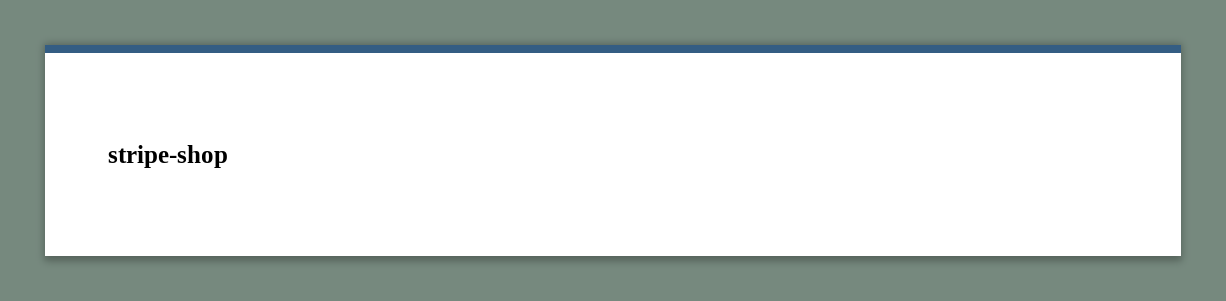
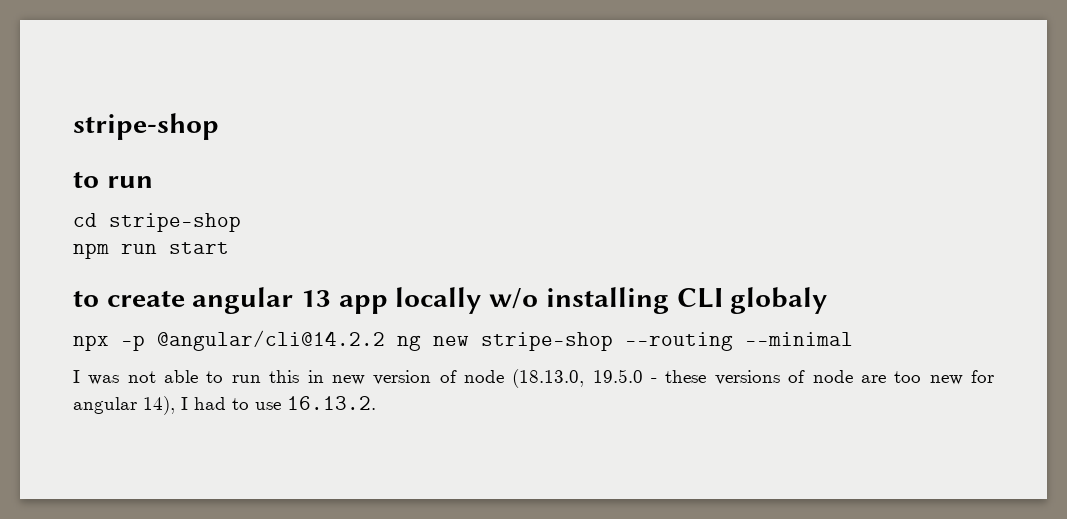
[108,145,228,168] stripe-shop -> [73,113,219,140] [73,171,153,188] [73,213,241,232] [73,242,229,259] [73,287,828,314] [73,330,853,351] [73,369,995,388] [73,396,376,415] stripe-shop // to run // cd stripe-shop // npm run start // to create angular 13 app locally w/o installing CLI globaly // npx -p @angular/cli@14.2.2 ng new stripe-shop --routing --minimal // I was not able to run this in new version of node (18.13.0, 19.5.0 - these versions of node are too new for angular 14), I had to use 16.13.2.

